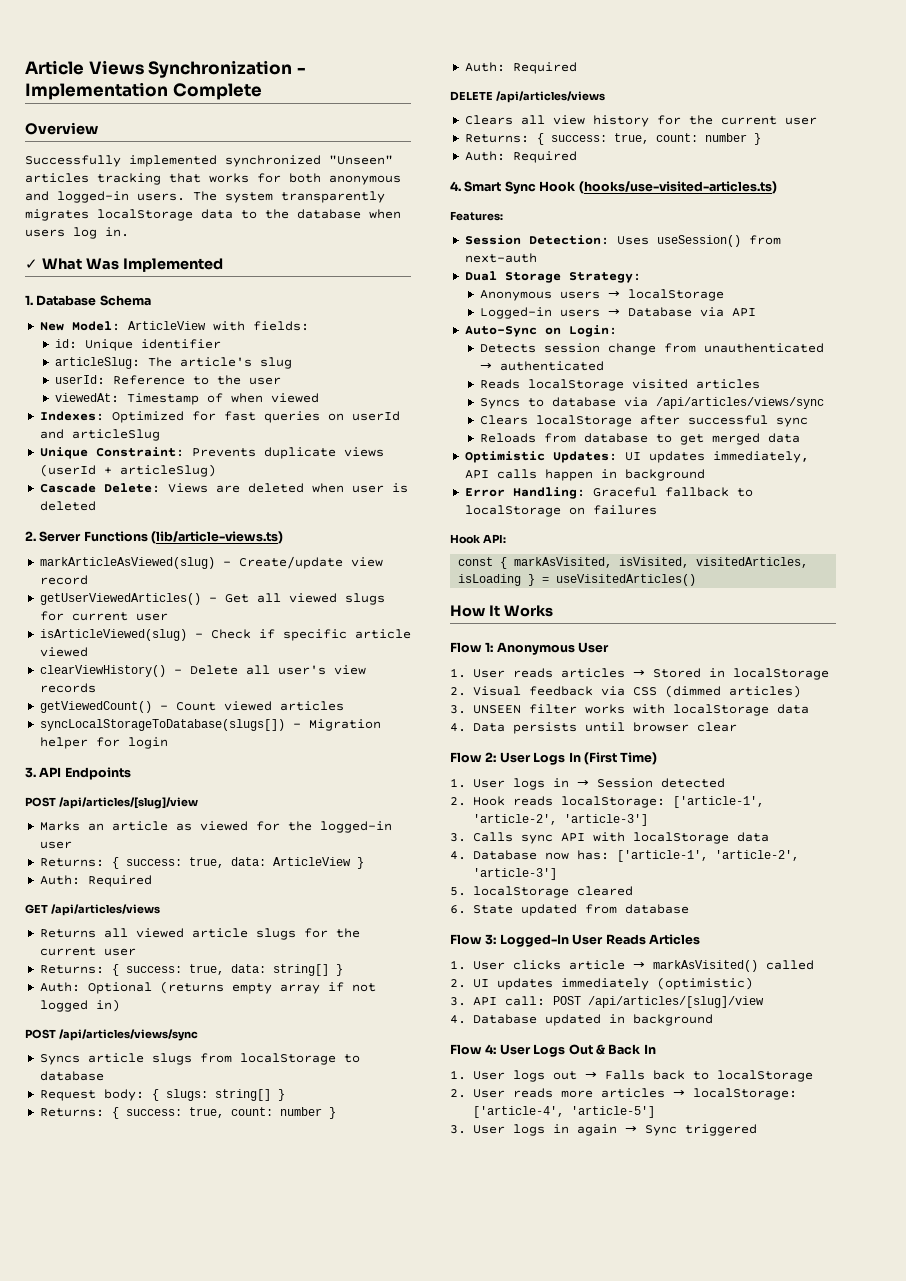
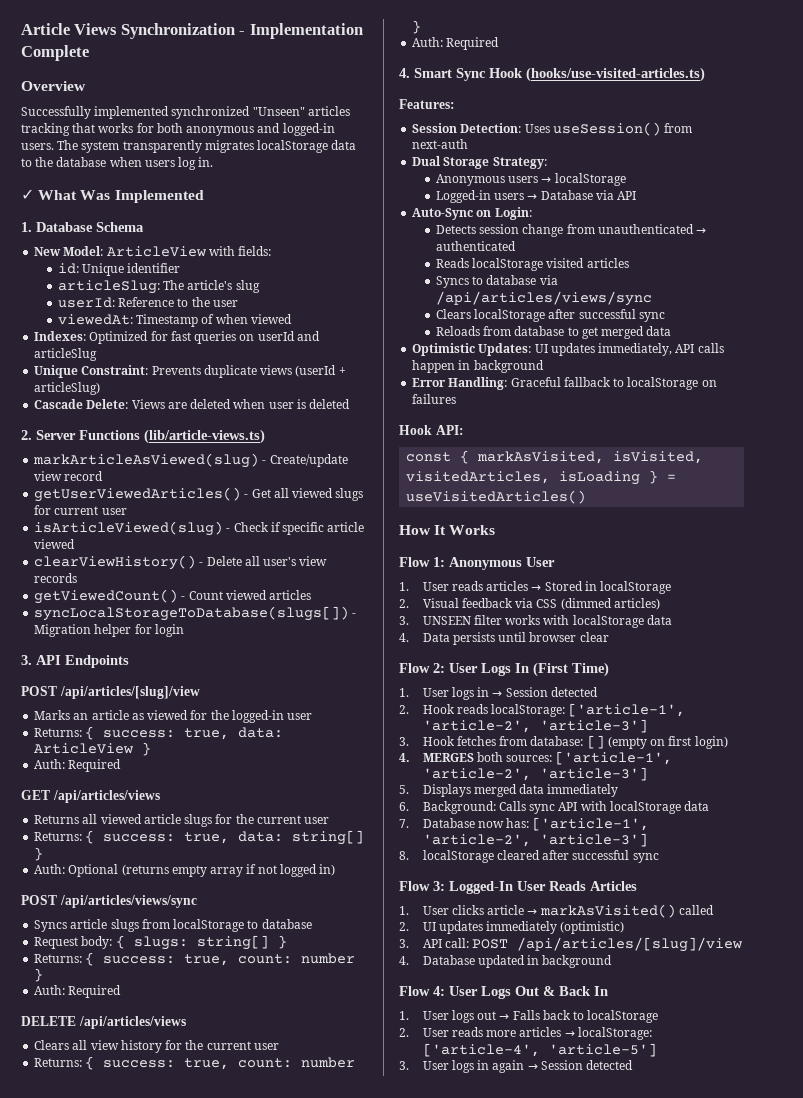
(466, 837) none -> [422,735,728,749] [399,751,673,765] [422,767,648,781] [399,784,619,797] [399,801,496,814] Hook fetches from database: [] (empty on first login) // 4. MERGES both sources: ['article-1', 'article-2', 'article-3'] // 5. Displays merged data immediately // 6. Background:
[450,851,466,860] 4. -> [399,819,409,828] 7.
[450,887,466,896] 5. -> [399,851,409,860] 8.
[450,904,689,916] // 6. State updated from database -> [542,850,659,863] after successful sync
[644,1124,757,1136] Sync triggered -> [540,1060,634,1070] Session detected

